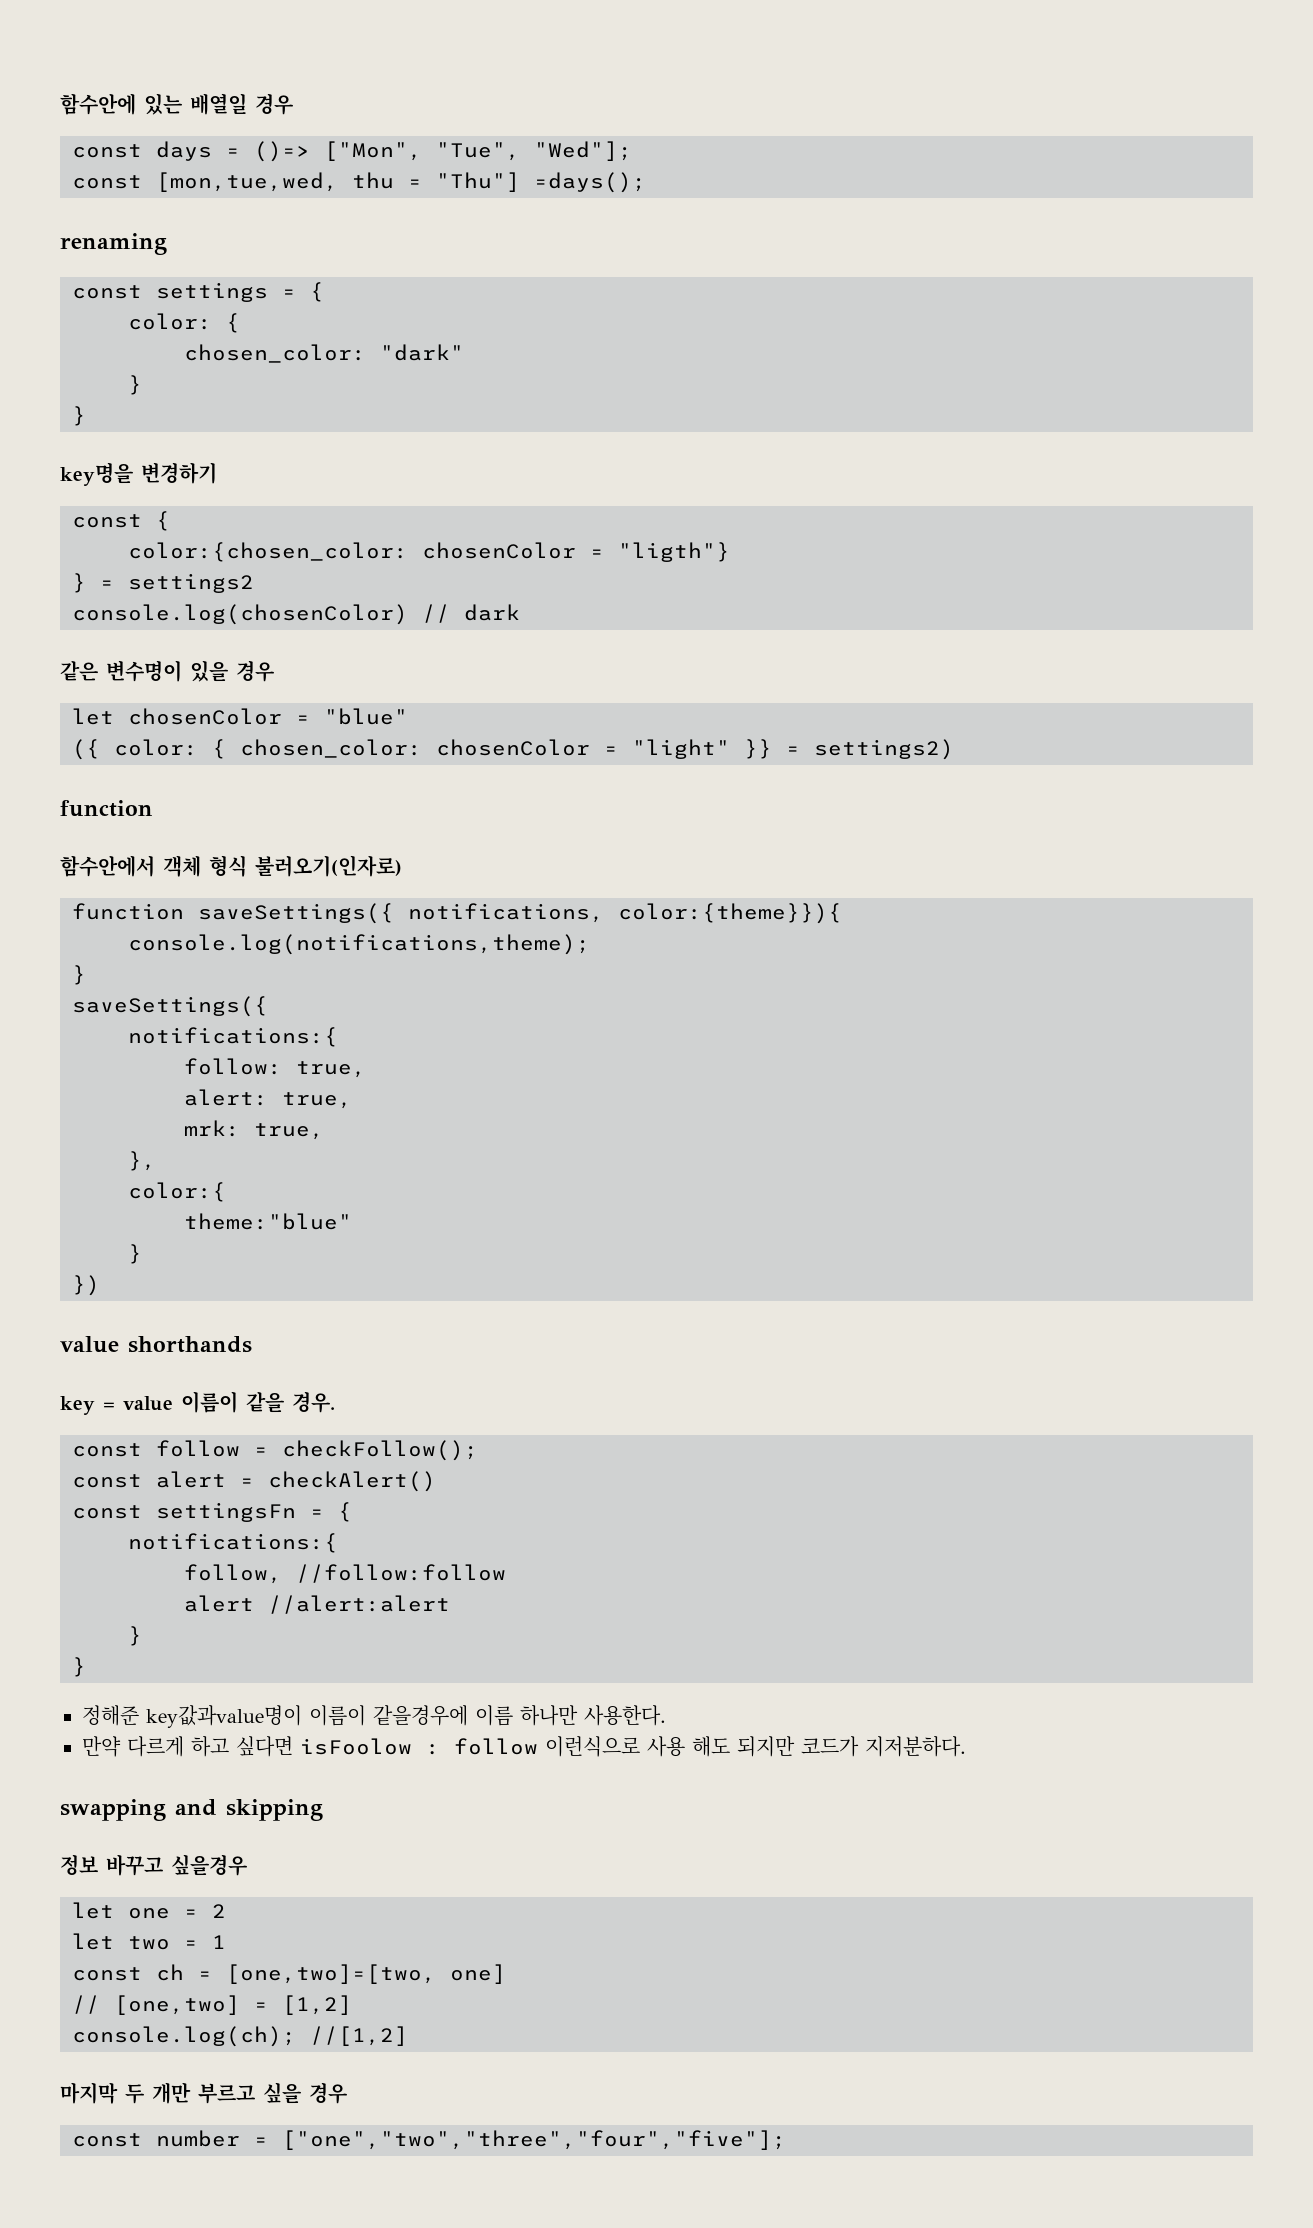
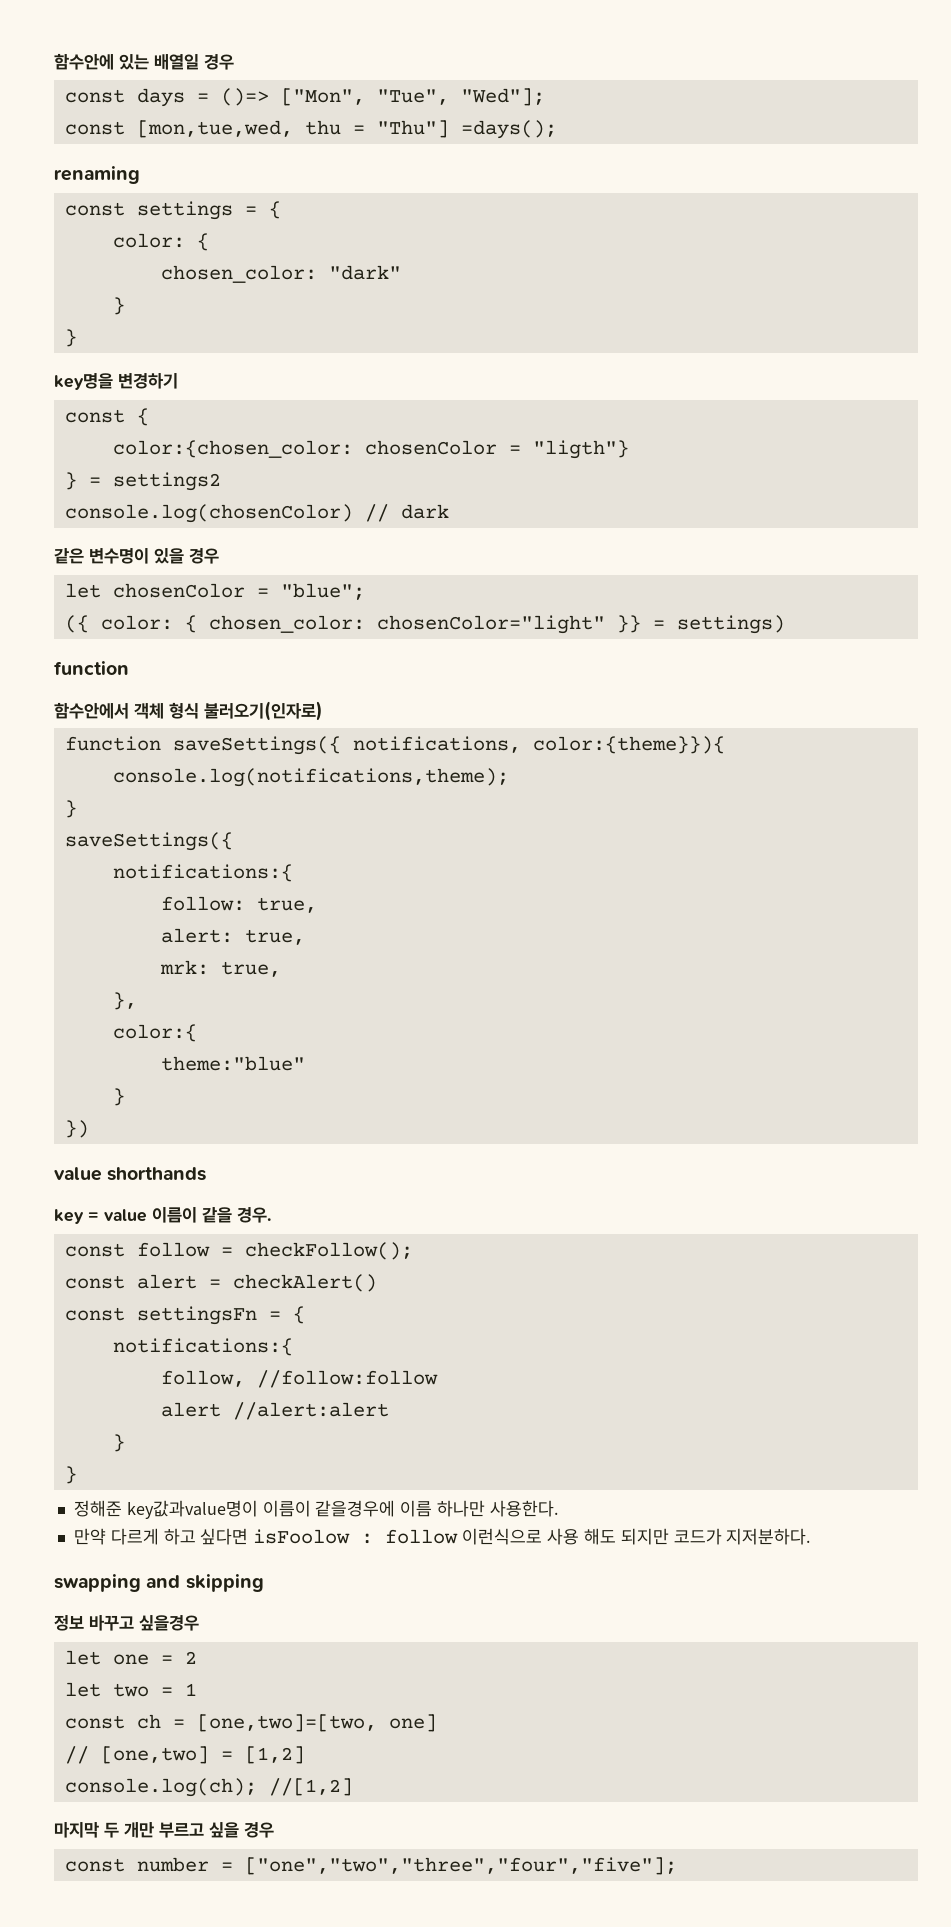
[324,708,408,725] "blue" -> [280,583,365,600] "blue";
[436,739,730,759] chosenColor = "light" -> [376,615,605,634] chosenColor="light"
[814,739,954,760] settings2) -> [676,615,785,634] settings)

